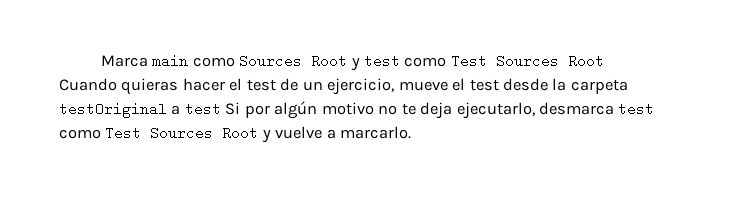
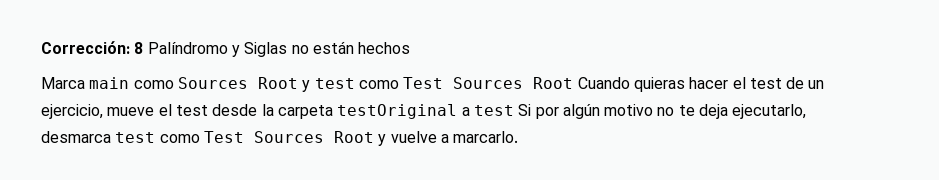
(100, 61) none -> [41,41,411,57] Corrección: 8 Palíndromo y Siglas no están hechos //

